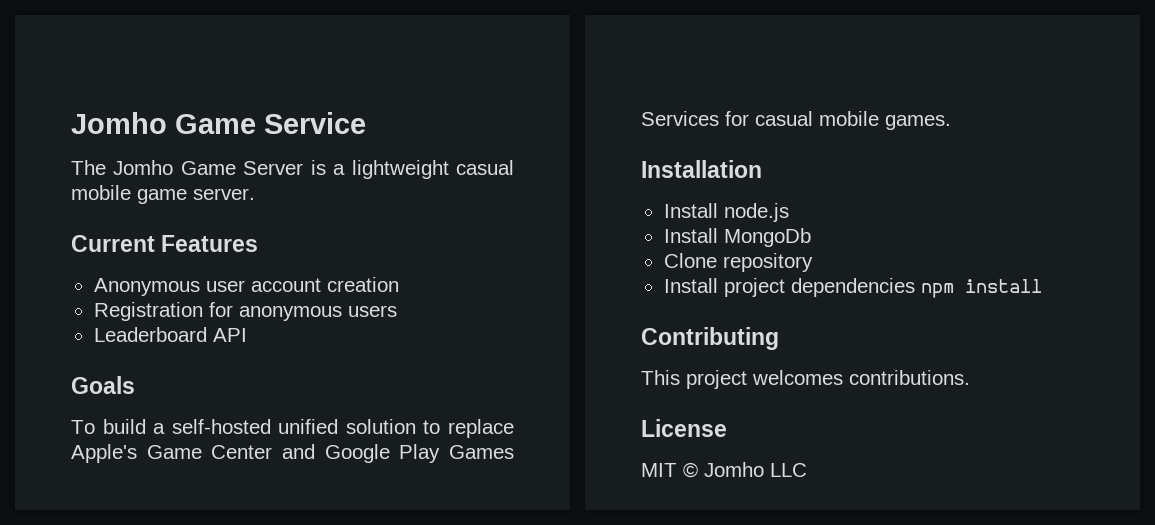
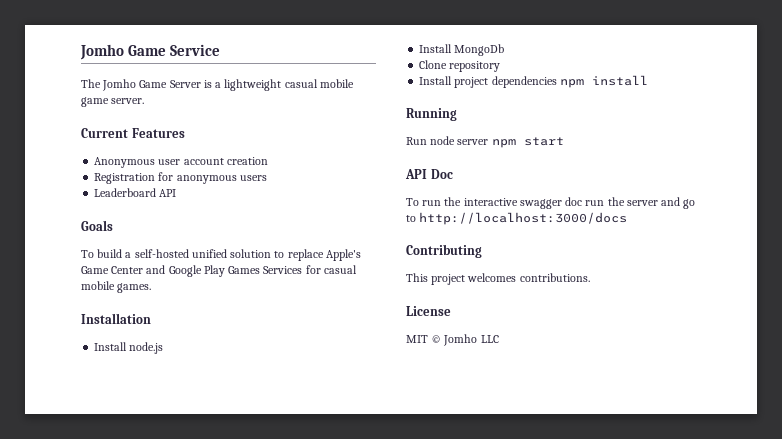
(1042, 286) none -> [406,108,457,121] [406,136,564,148] [405,169,453,179] [406,197,696,209] [406,212,628,225] // Running // Run node server npm start // API Doc // To run the interactive swagger doc run the server and go to http://localhost:3000/docs

